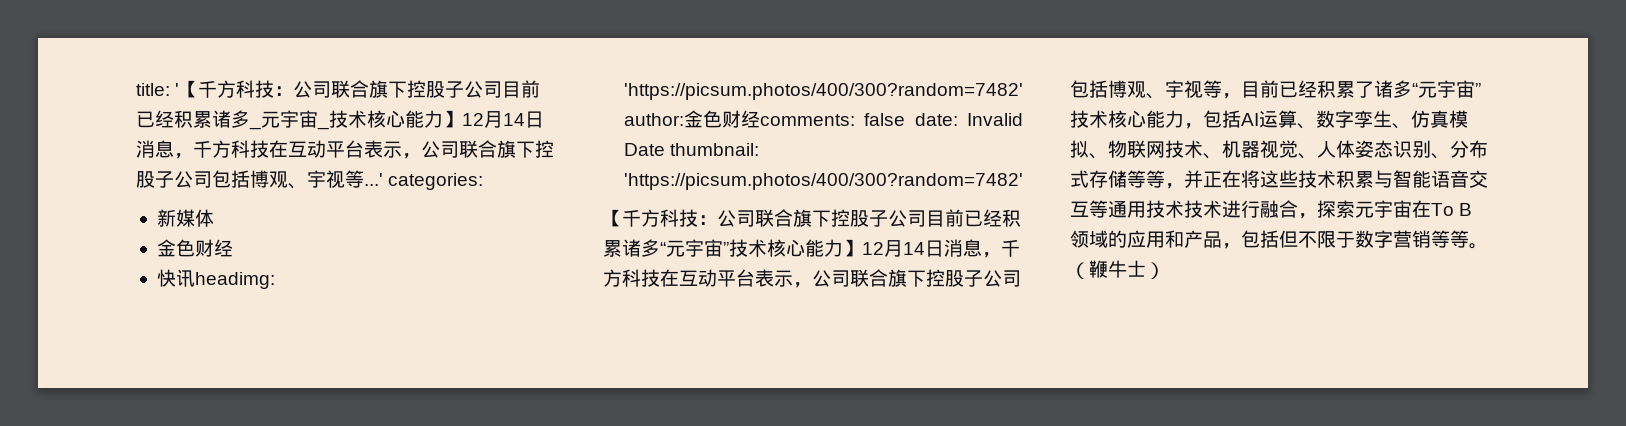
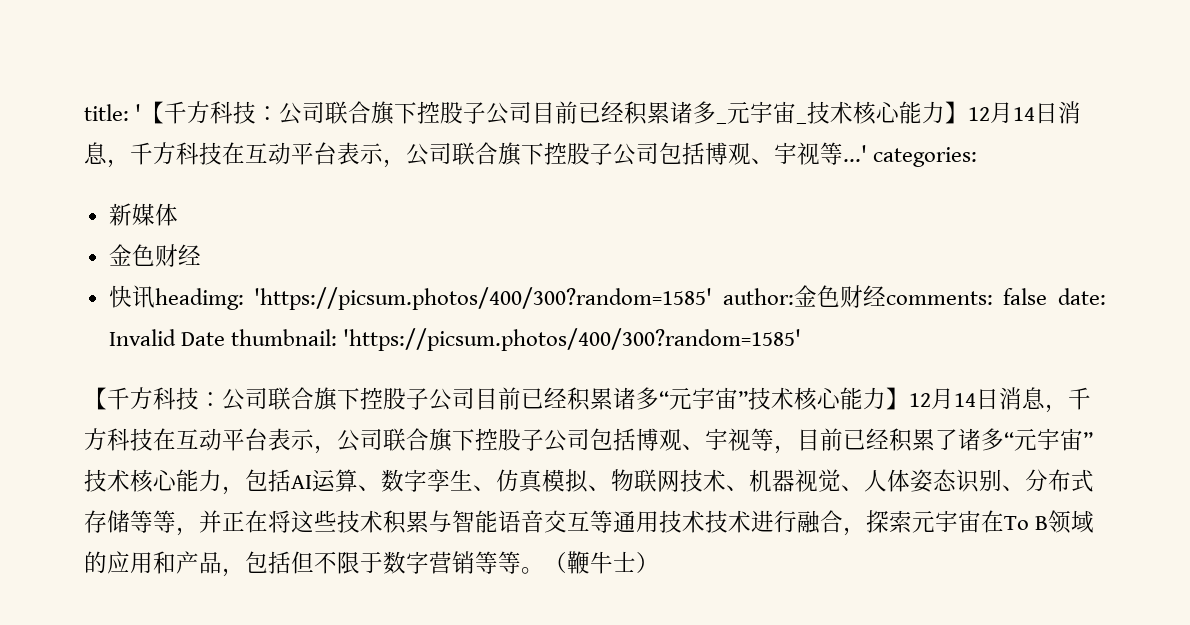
[623,83,1023,100] 'https://picsum.photos/400/300?random=7482' -> [254,287,713,310] 'https://picsum.photos/400/300?random=1585'
[623,173,1023,190] 'https://picsum.photos/400/300?random=7482' -> [342,328,801,351] 'https://picsum.photos/400/300?random=1585'

